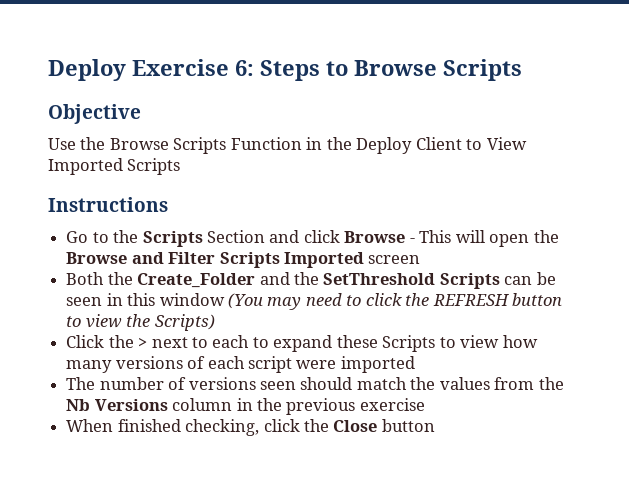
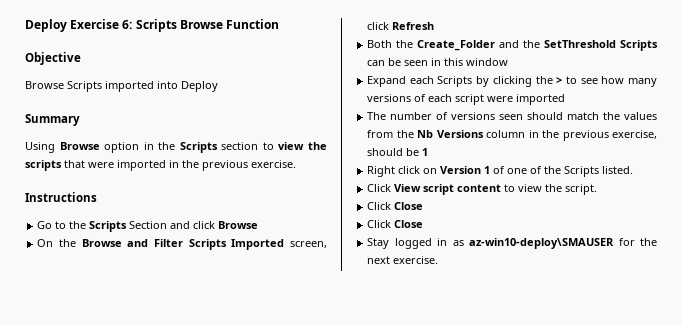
[260,59,522,81] [48,104,141,124] [48,137,527,154] [48,158,181,175] Steps to Browse Scripts // Objective // Use the Browse Scripts Function in the Deploy Client to View Imported Scripts -> [135,19,280,32] [25,52,81,65] [25,81,218,92] [25,114,80,126] [25,142,327,153] [25,160,296,171] Scripts Browse Function // Objective // Browse Scripts imported into Deploy // Summary // Using Browse option in the Scripts section to view the scripts that were imported in the previous exercise.
[409,230,530,247] - This will open -> [37,239,54,247] // On
[368,255,421,264] screen -> [289,241,327,248] [367,22,435,30] screen, click Refresh
[227,293,563,310] [66,314,215,331] [66,335,500,352] (You may need to click the REFRESH button to view the Scripts) // Click the > next to each to expand these Scripts to view -> [367,76,598,87] // Expand each Scripts by clicking the > to see
[359,398,425,411] [66,419,435,436] exercise // When finished checking, click the Close button -> [612,130,657,139] [367,148,429,156] [367,166,634,177] [367,184,598,195] [367,202,424,210] [367,220,424,228] [367,238,657,249] [367,256,439,264] exercise, should be 1 // Right click on Version 1 of one of the Scripts listed. // Click View script content to view the script. // Click Close // Click Close // Stay logged in as az-win10-deploy\SMAUSER for the next exercise.

